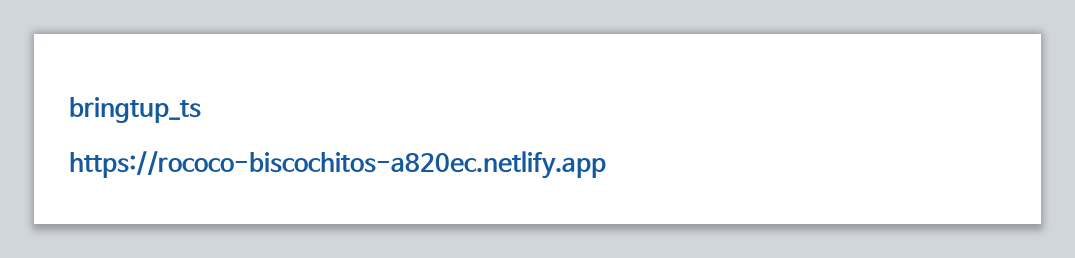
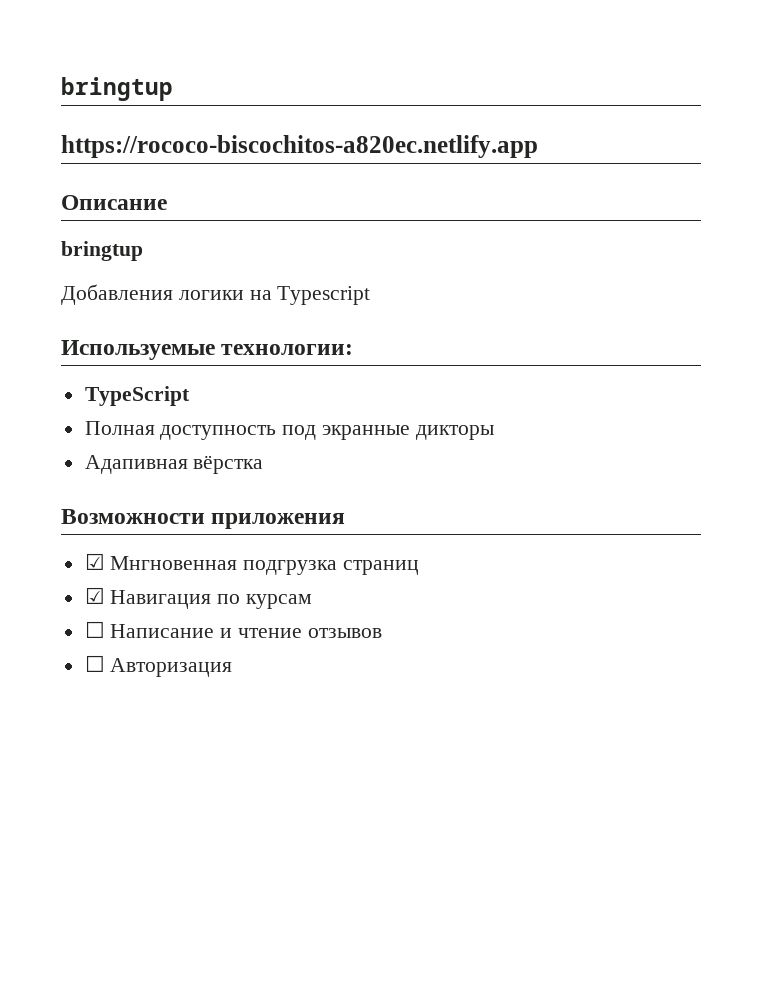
[69,97,201,123] bringtup_ts -> [61,77,173,101] bringtup
(606, 165) none -> [61,195,167,210] [61,241,143,261] [61,284,371,305] [61,340,354,360] [84,386,190,406] [84,421,494,440] [84,455,264,474] [61,509,346,529] [84,553,420,575] [84,587,313,609] [84,621,382,638] [84,655,233,677] // Описание // bringtup // Добавления логики на Typescript // Используемые технологии: // TypeScript // Полная доступность под экранные дикторы // Адапивная вёрстка // Возможности приложения // ☑ Мнгновенная подгрузка страниц // ☑ Навигация по курсам // ☐ Написание и чтение отзывов // ☐ Авторизация

